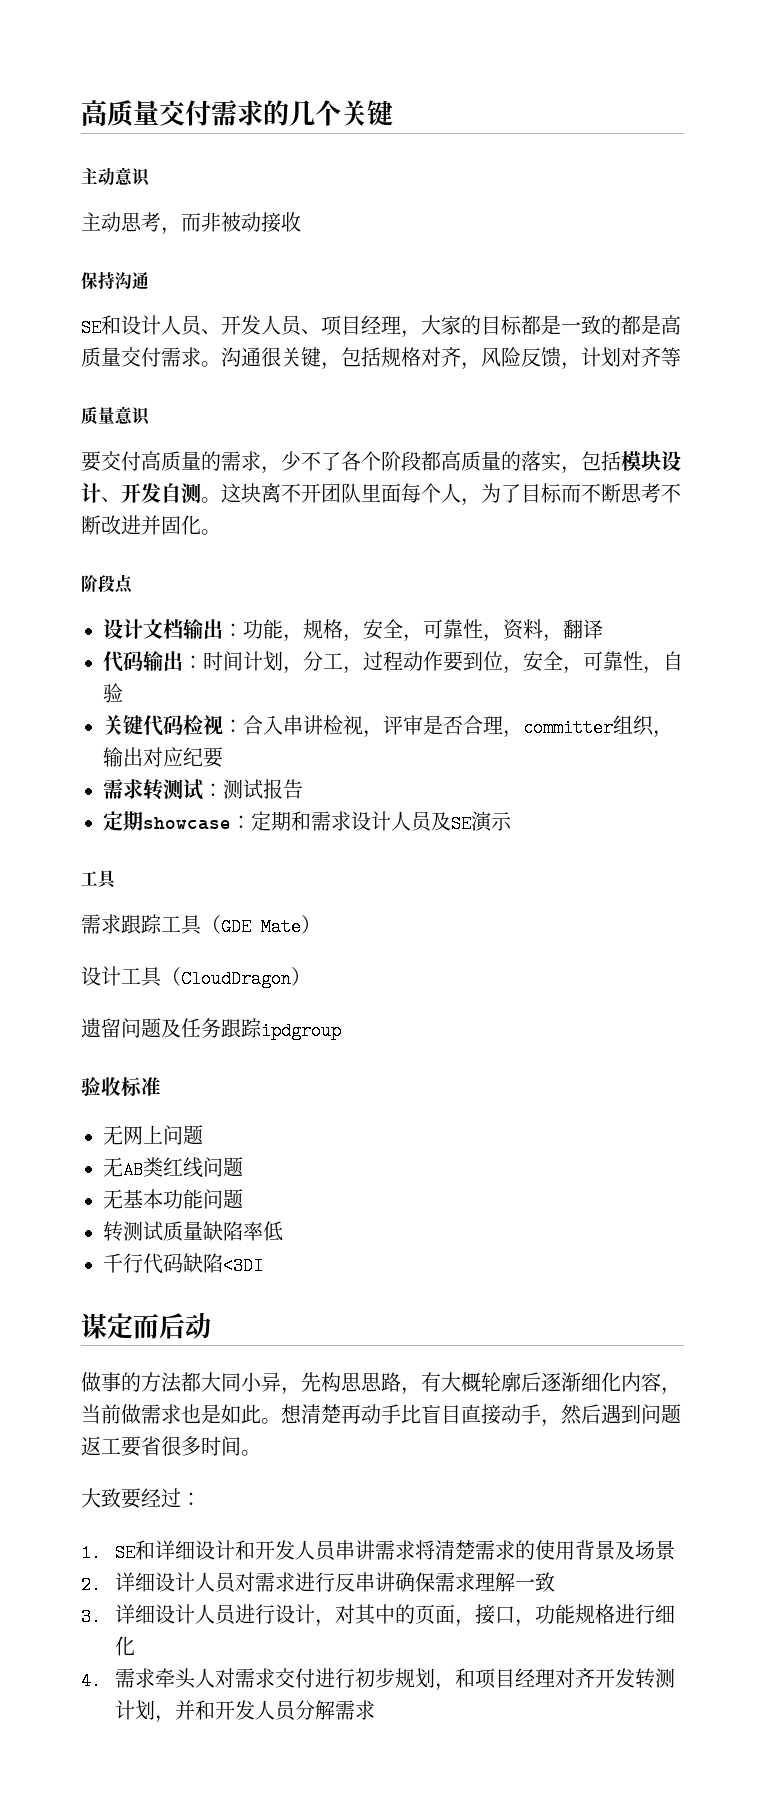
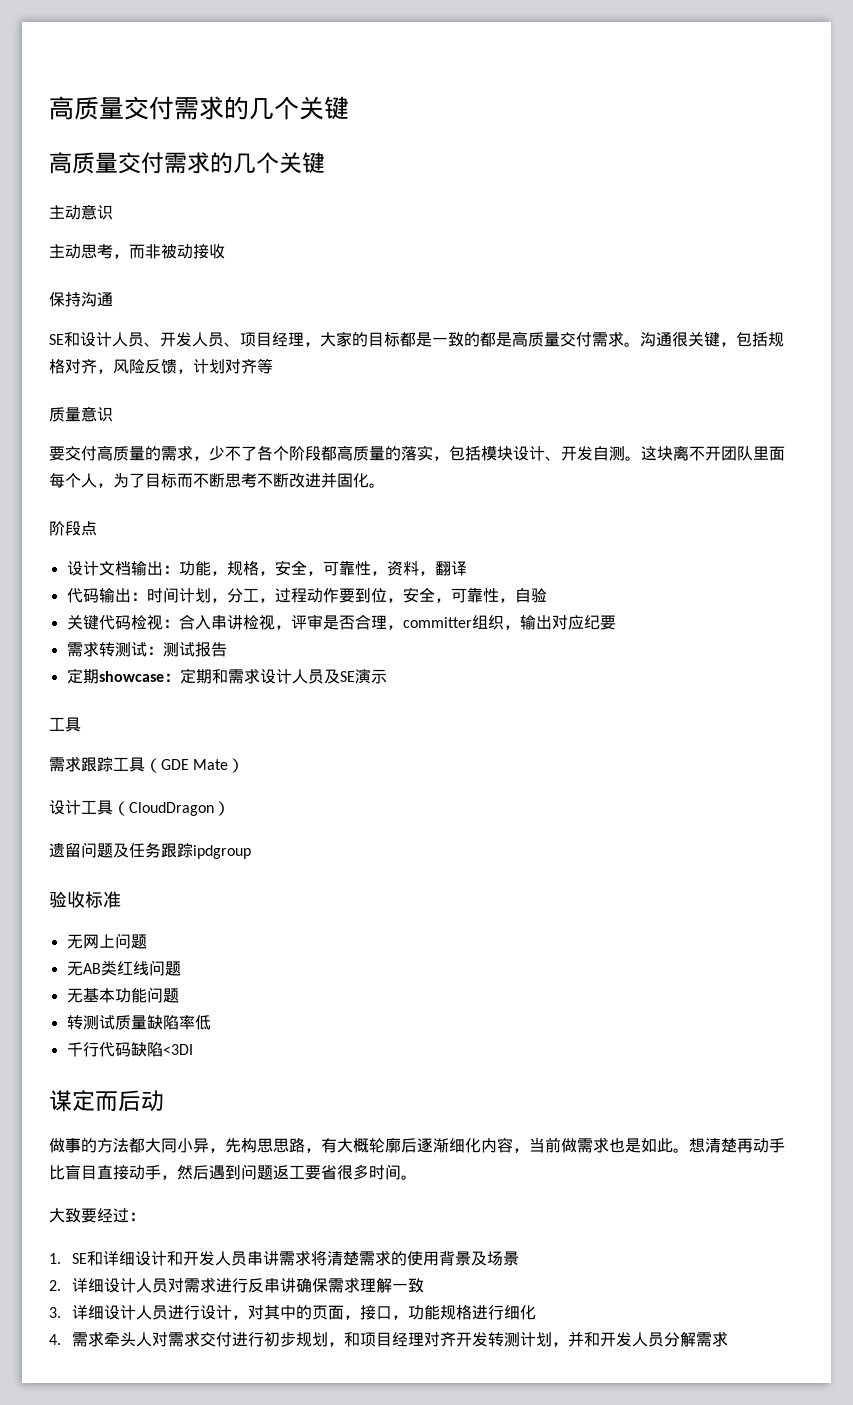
[81,100,393,126] 高质量交付需求的几个关键 -> [49,96,349,120] [49,152,325,174] 高质量交付需求的几个关键 // 高质量交付需求的几个关键

